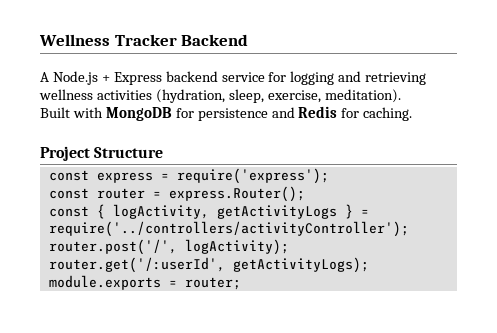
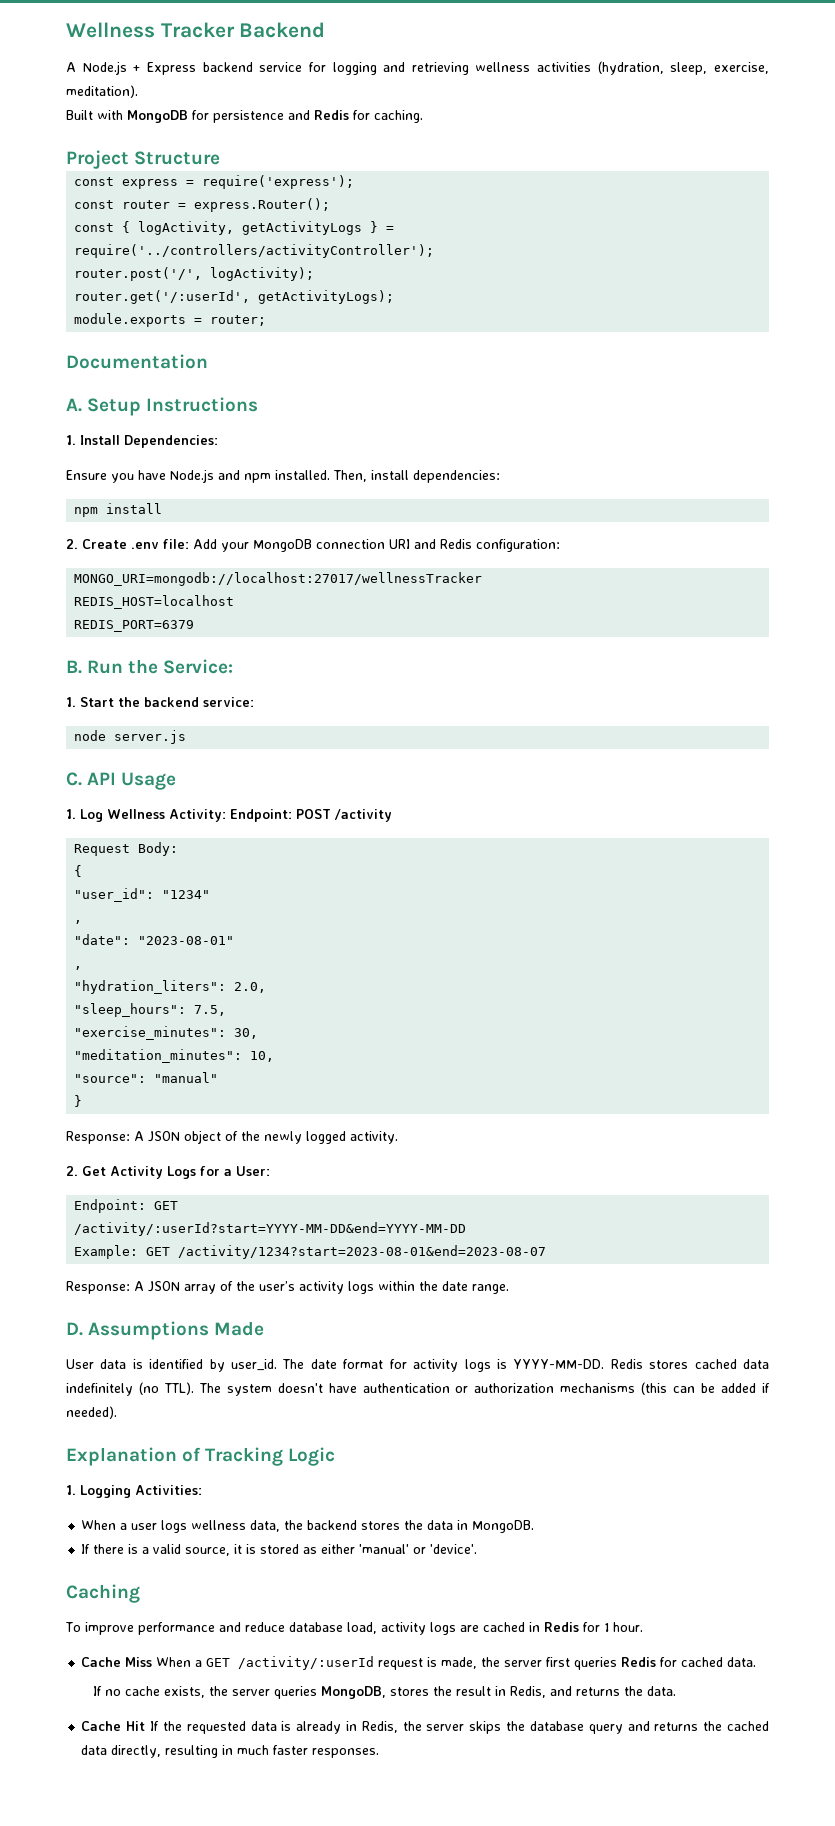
(241, 283) none -> [66,354,208,369] [66,397,259,416] [66,435,218,448] [66,469,500,483] [74,503,163,517] [66,539,560,552] [74,572,483,586] [74,595,235,609] [74,620,195,632] [66,659,234,674] [66,697,254,707] [74,730,187,744] [66,772,177,790] [66,809,392,822] [74,842,179,856] [74,865,83,877] [74,888,211,902] [74,920,83,924] [74,934,235,945] [74,966,83,970] [74,980,267,994] [74,1003,227,1017] [74,1026,259,1040] [74,1049,275,1063] [74,1072,219,1083] [74,1095,83,1107] [66,1130,398,1144] [66,1166,270,1179] [74,1199,179,1213] [74,1222,467,1236] [74,1245,547,1259] [66,1281,509,1294] [66,1321,265,1340] [66,1359,769,1372] [66,1382,770,1396] [66,1406,117,1419] [66,1447,336,1466] [66,1485,202,1498] [81,1520,535,1533] [81,1544,478,1556] [66,1584,140,1603] [65,1622,643,1635] [81,1656,757,1670] [93,1686,677,1699] [81,1721,769,1734] [81,1745,380,1758] // Documentation // A. Setup Instructions // 1. Install Dependencies: // Ensure you have Node.js and npm installed. Then, install dependencies: // npm install // 2. Create .env file: Add your MongoDB connection URI and Redis configuration: // MONGO_URI=mongodb://localhost:27017/wellnessTracker // REDIS_HOST=localhost // REDIS_PORT=6379 // B. Run the Service: // 1. Start the backend service: // node server.js // C. API Usage // 1. Log Wellness Activity: Endpoint: POST /activity // Request Body: // { // "user_id": "1234" // , // "date": "2023-08-01" // , // "hydration_liters": 2.0, // "sleep_hours": 7.5, // "exercise_minutes": 30, // "meditation_minutes": 10, // "source": "manual" // } // Response: A JSON object of the newly logged activity. // 2. Get Activity Logs for a User: // Endpoint: GET // /activity/:userId?start=YYYY-MM-DD&end=YYYY-MM-DD // Example: GET /activity/1234?start=2023-08-01&end=2023-08-07 // Response: A JSON array of the user’s activity logs within the date range. // D. Assumptions Made // User data is identified by user_id. The date format for activity logs is YYYY-MM-DD. Redis stores cached data indefinitely (no TTL). The system doesn't have authentication or authorization mechanisms (this can be added if needed). // Explanation of Tracking Logic // 1. Logging Activities: // When a user logs wellness data, the backend stores the data in MongoDB. // If there is a valid source, it is stored as either 'manual' or 'device'. // Caching // To improve performance and reduce database load, activity logs are cached in Redis for 1 hour. // Cache Miss When a GET /activity/:userId request is made, the server first queries Redis for cached data. // If no cache exists, the server queries MongoDB, stores the result in Redis, and returns the data. // Cache Hit If the requested data is already in Redis, the server skips the database query and returns the cached data directly, resulting in much faster responses.

